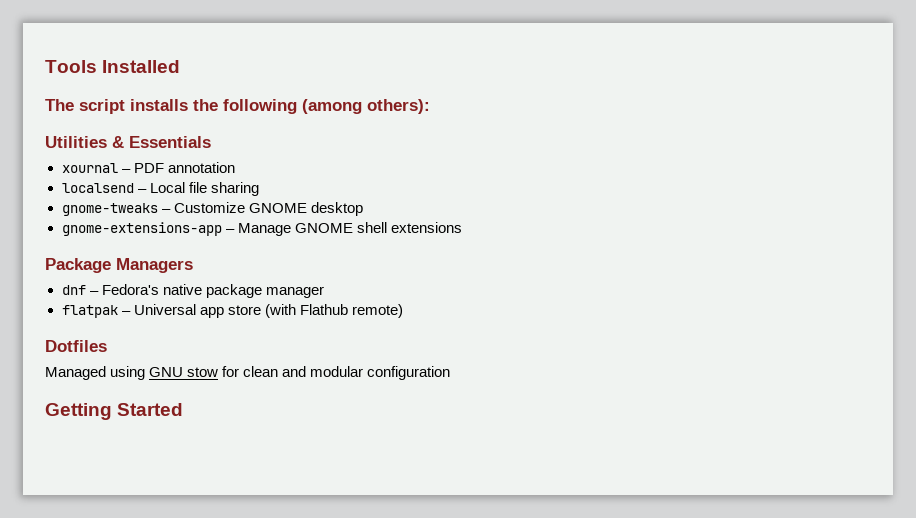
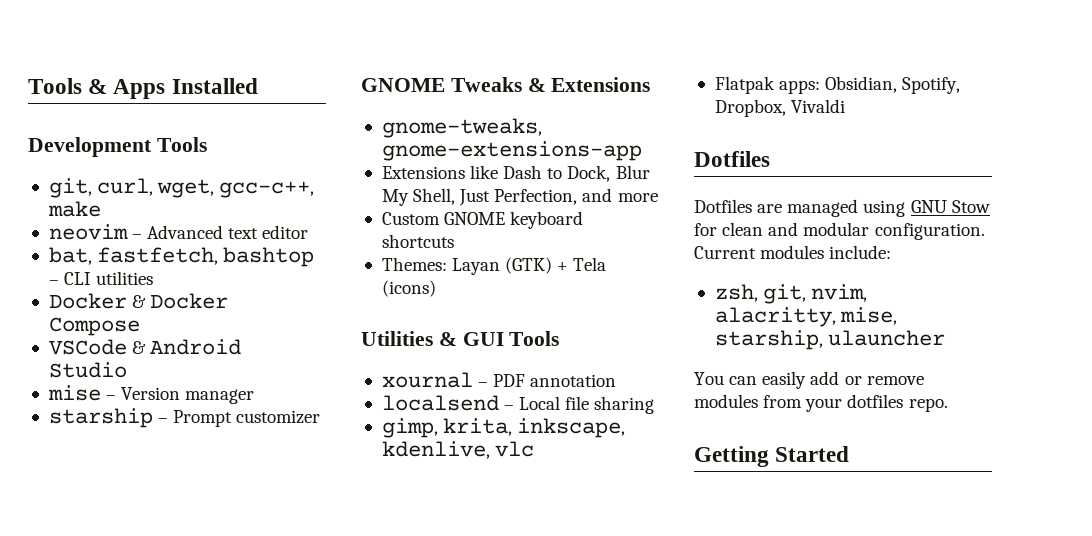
[45,60,97,73] Tools -> [28,78,166,99] Tools & Apps
[45,99,430,114] The script installs the following (among others): -> [28,137,207,157] [48,178,315,198] [47,201,101,217] [48,224,309,240] [48,247,315,267] [48,271,154,285] [48,293,229,309] [48,317,140,336] [48,339,242,355] [48,362,127,378] [47,385,255,404] [48,408,321,428] [361,77,651,92] [381,118,542,138] [381,141,642,161] [381,165,650,182] [381,188,658,206] [381,211,584,229] [381,234,454,248] [381,257,607,275] [381,280,436,297] Development Tools // git, curl, wget, gcc-c++, make // neovim – Advanced text editor // bat, fastfetch, bashtop – CLI utilities // Docker & Docker Compose // VSCode & Android Studio // mise – Version manager // starship – Prompt customizer // GNOME Tweaks & Extensions // gnome-tweaks, gnome-extensions-app // Extensions like Dash to Dock, Blur My Shell, Just Perfection, and more // Custom GNOME keyboard shortcuts // Themes: Layan (GTK) + Tela (icons)
[129,136,211,148] Essentials -> [462,331,560,346] GUI Tools
[61,202,363,216] [61,222,462,236] [45,258,193,273] [61,284,324,298] [61,304,403,318] [45,340,107,352] [45,366,106,380] gnome-tweaks – Customize GNOME desktop // gnome-extensions-app – Manage GNOME shell extensions // Package Managers // dnf – Fedora's native package manager // flatpak – Universal app store (with Flathub remote) // Dotfiles // Managed -> [381,418,626,438] [381,441,535,459] [714,76,961,94] [714,99,846,117] [694,151,770,167] [694,199,859,217] gimp, krita, inkscape, kdenlive, vlc // Flatpak apps: Obsidian, Spotify, Dropbox, Vivaldi // Dotfiles // Dotfiles are managed
[187,367,219,377] stow -> [951,200,990,213] Stow
[367,366,451,380] configuration -> [874,223,985,240] [694,245,892,259] [714,284,868,304] [714,307,898,327] [714,330,946,350] [694,371,924,389] [694,394,948,412] configuration. Current modules include: // zsh, git, nvim, alacritty, mise, starship, ulauncher // You can easily add or remove modules from your dotfiles repo.

